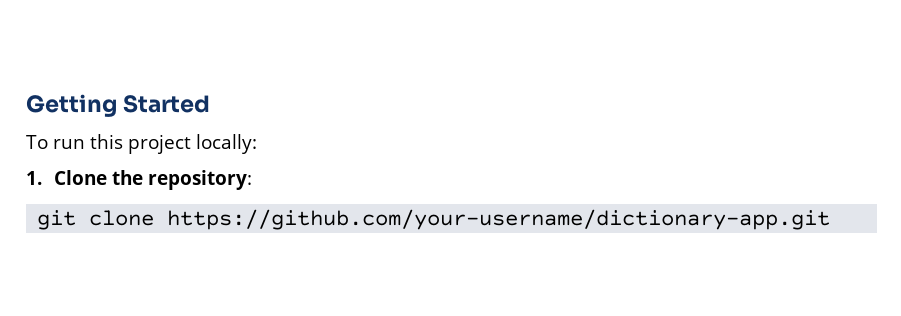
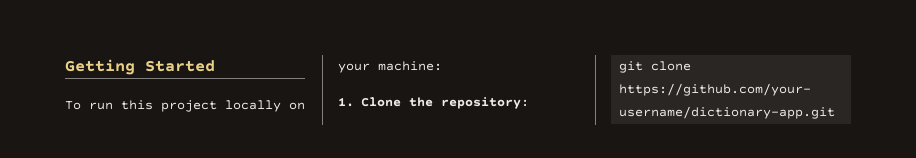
[195,134,257,154] locally: -> [225,100,305,112] [338,61,442,73] locally on your machine:

